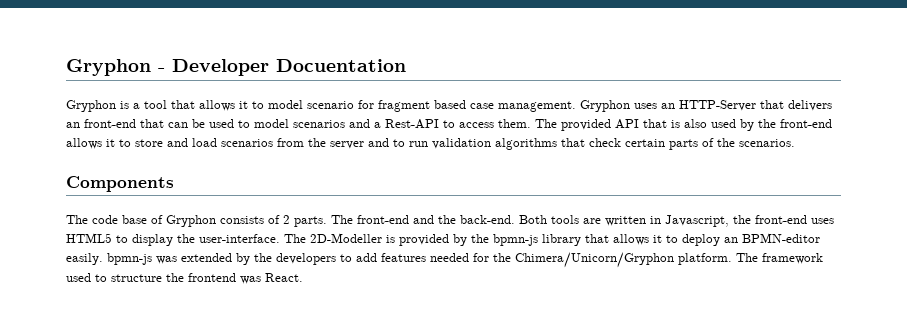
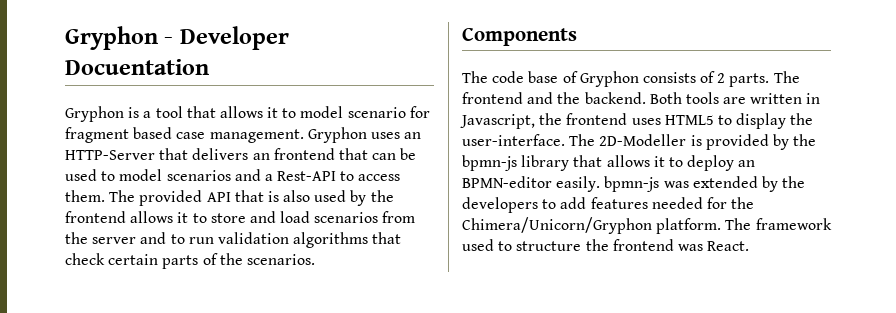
[84,119,136,128] front-end -> [273,148,335,160] frontend
[780,119,832,128] front-end -> [65,211,126,223] frontend
[357,215,409,224] front-end -> [462,92,523,104] frontend
[460,215,515,224] back-end. -> [584,92,646,104] backend.
[755,215,807,224] front-end -> [566,113,628,125] frontend

